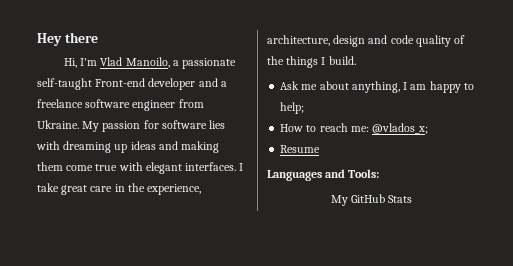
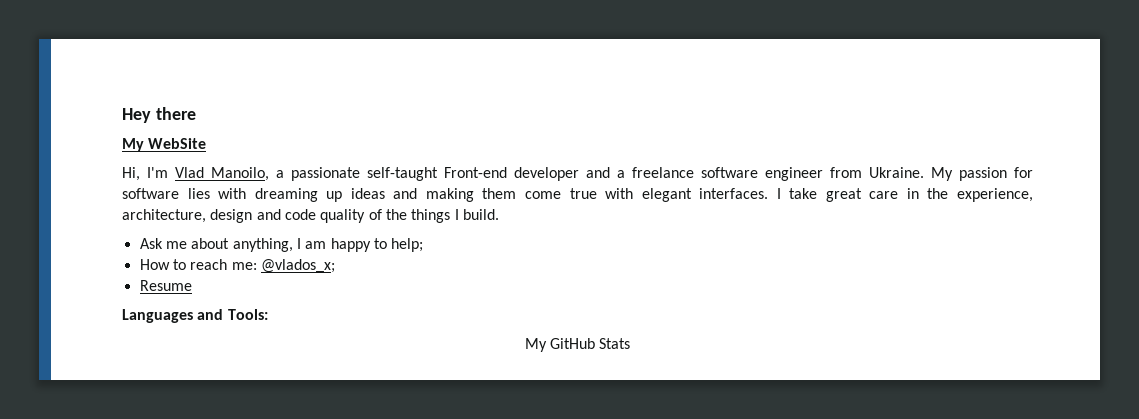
(98, 37) none -> [122,138,207,152] // My WebSite

